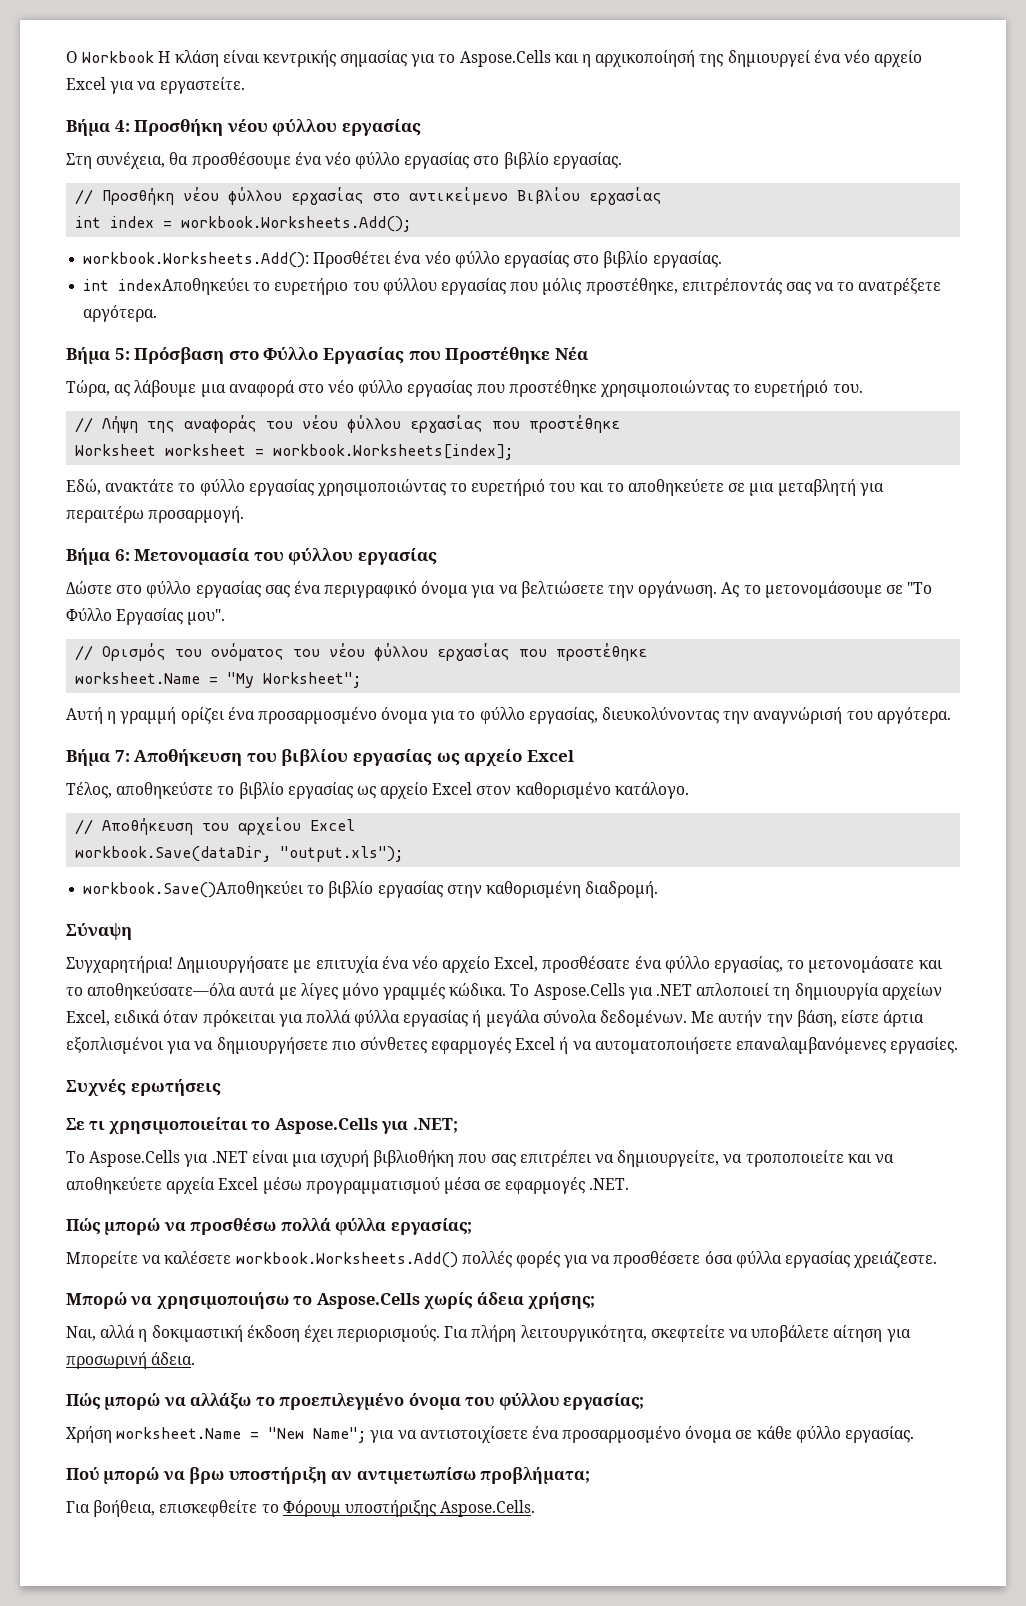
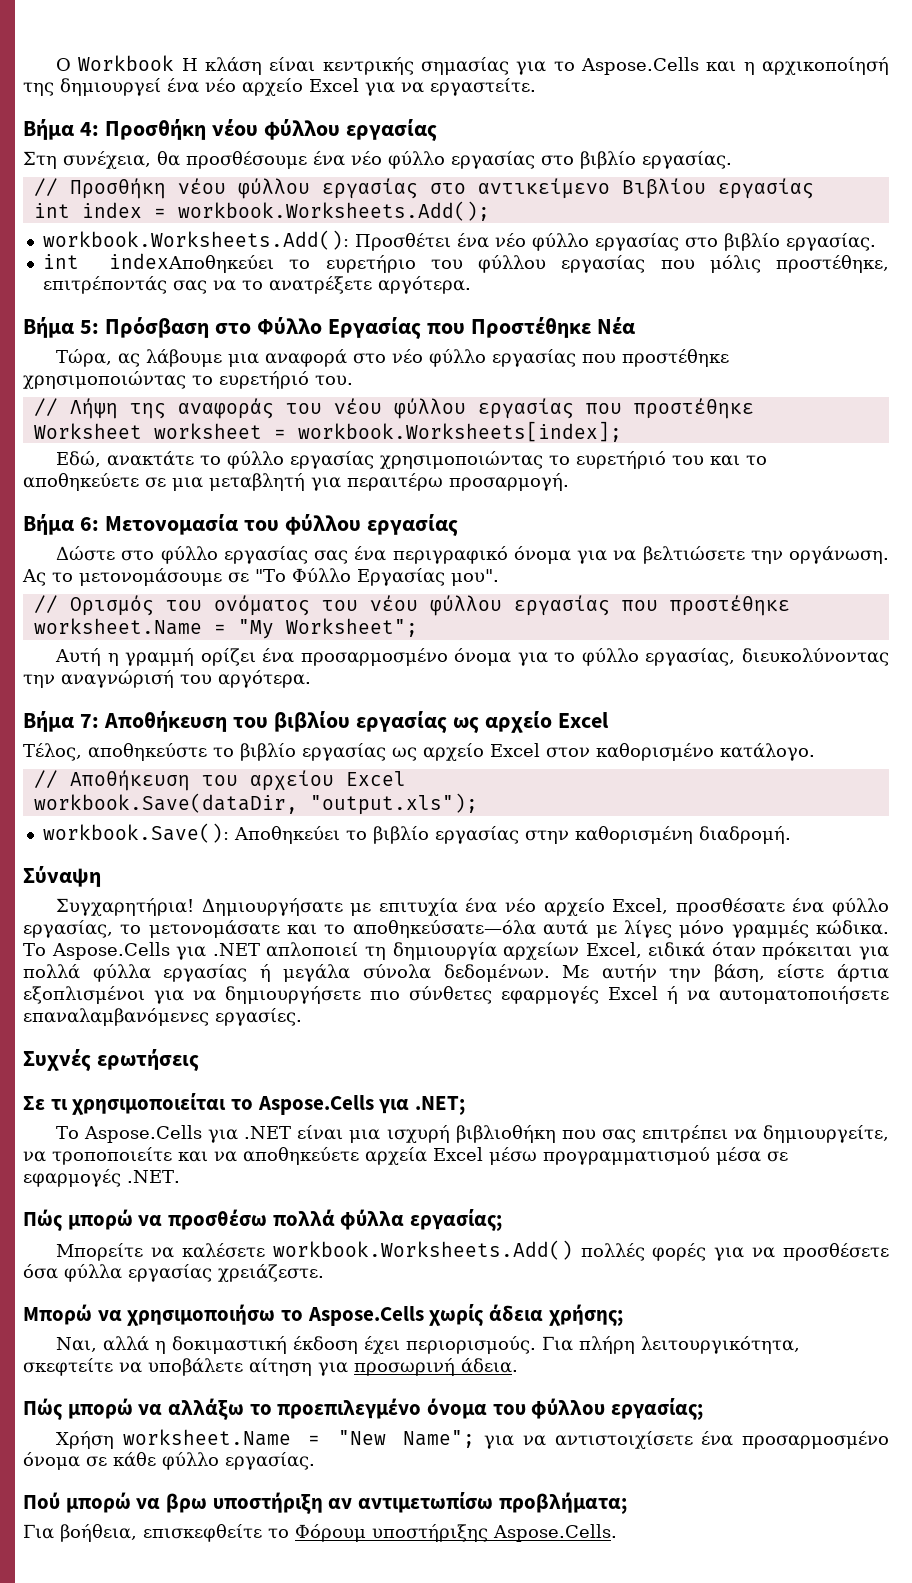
[83,881,305,898] workbook.Save()Αποθηκεύει -> [42,823,340,844] workbook.Save(): Αποθηκεύει

